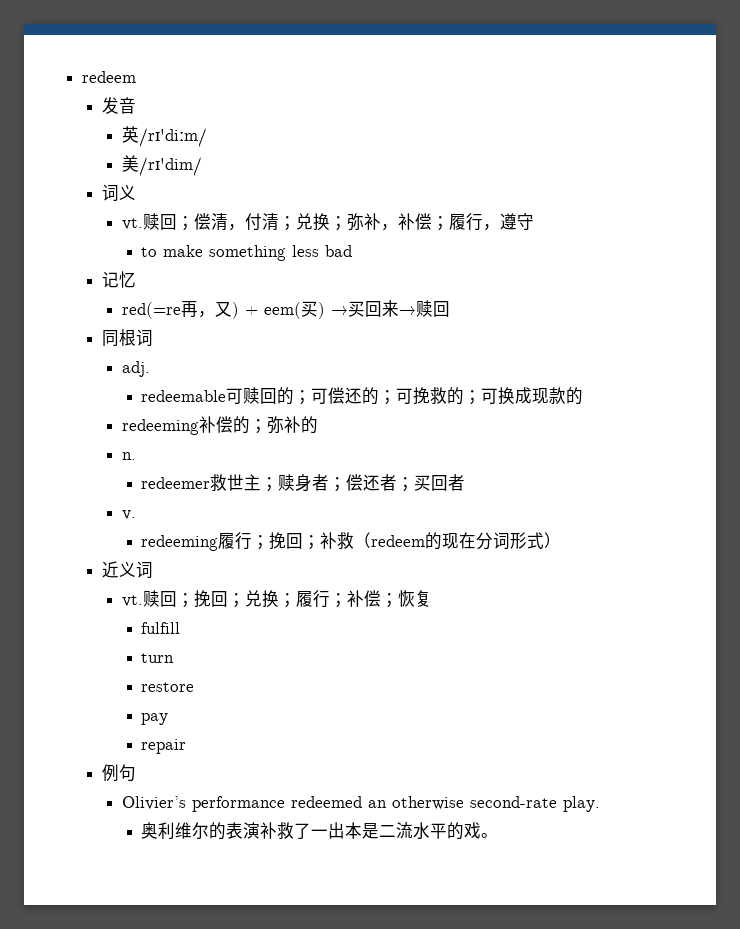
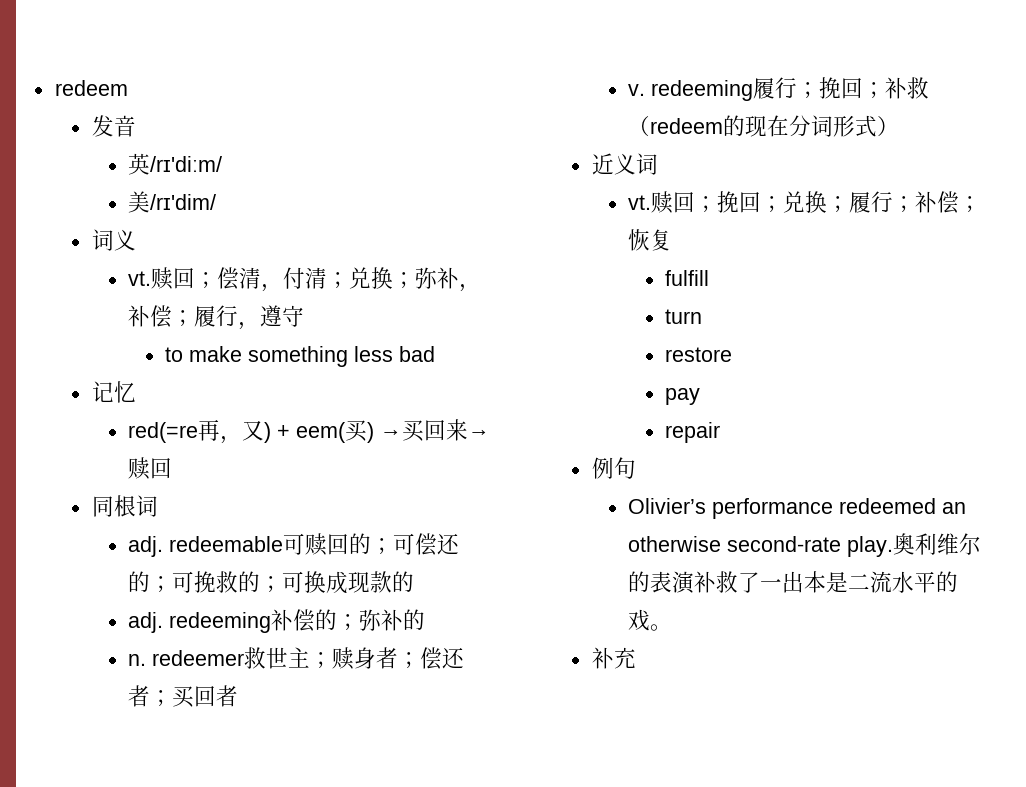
(150, 369) // -> (164, 546) none
(584, 396) none -> [128,612,164,633] adj.
(136, 456) // -> (147, 660) none
(136, 515) // -> (646, 90) none
(600, 804) // -> (894, 546) none
(499, 835) none -> [591,647,636,669] // 补充

